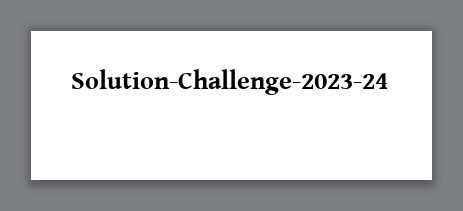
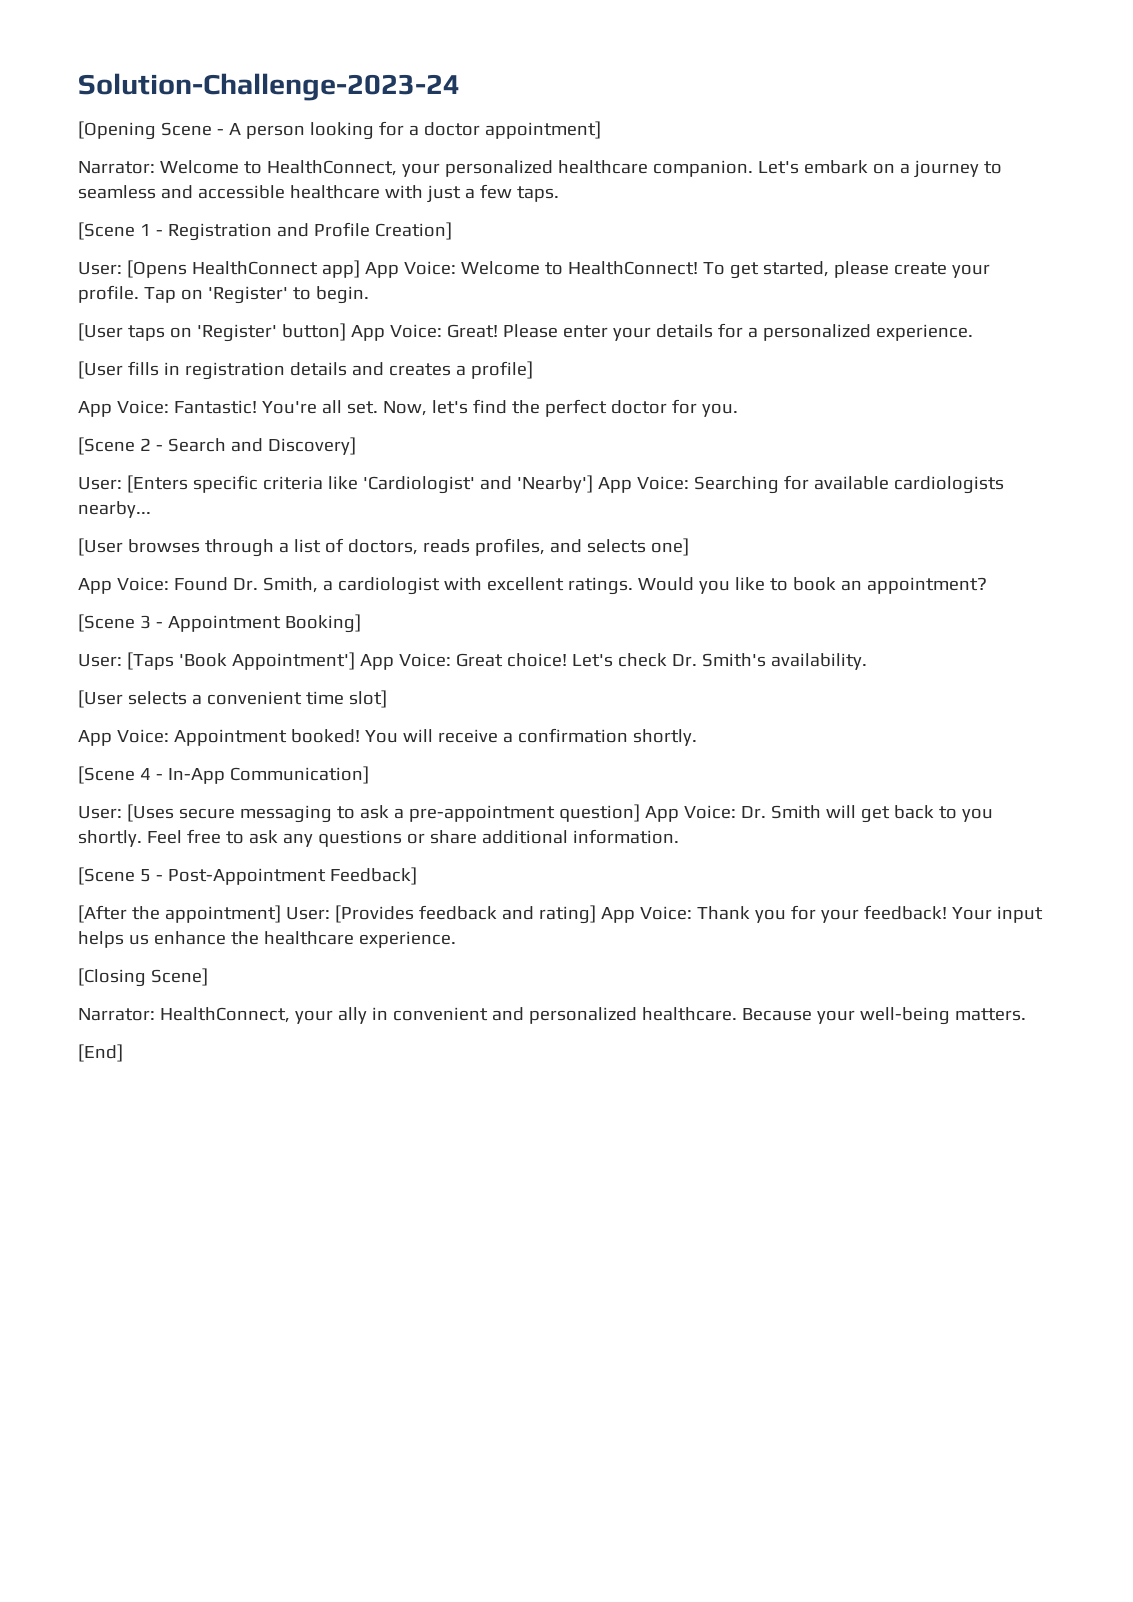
(388, 82) none -> [78,121,601,140] [78,160,1002,178] [78,184,559,203] [78,222,452,241] [78,260,990,279] [78,285,369,304] [78,323,973,342] [78,361,533,380] [78,399,738,417] [78,437,356,455] [78,475,1004,494] [78,501,151,518] [78,538,689,557] [78,577,987,595] [78,614,361,633] [78,652,867,670] [78,690,387,708] [78,728,697,746] [78,766,369,784] [78,804,993,823] [78,829,679,847] [78,867,417,885] [78,905,1043,924] [78,931,456,948] [78,968,208,987] [78,1007,1026,1025] [78,1044,123,1062] // [Opening Scene - A person looking for a doctor appointment] // Narrator: Welcome to HealthConnect, your personalized healthcare companion. Let's embark on a journey to seamless and accessible healthcare with just a few taps. // [Scene 1 - Registration and Profile Creation] // User: [Opens HealthConnect app] App Voice: Welcome to HealthConnect! To get started, please create your profile. Tap on 'Register' to begin. // [User taps on 'Register' button] App Voice: Great! Please enter your details for a personalized experience. // [User fills in registration details and creates a profile] // App Voice: Fantastic! You're all set. Now, let's find the perfect doctor for you. // [Scene 2 - Search and Discovery] // User: [Enters specific criteria like 'Cardiologist' and 'Nearby'] App Voice: Searching for available cardiologists nearby... // [User browses through a list of doctors, reads profiles, and selects one] // App Voice: Found Dr. Smith, a cardiologist with excellent ratings. Would you like to book an appointment? // [Scene 3 - Appointment Booking] // User: [Taps 'Book Appointment'] App Voice: Great choice! Let's check Dr. Smith's availability. // [User selects a convenient time slot] // App Voice: Appointment booked! You will receive a confirmation shortly. // [Scene 4 - In-App Communication] // User: [Uses secure messaging to ask a pre-appointment question] App Voice: Dr. Smith will get back to you shortly. Feel free to ask any questions or share additional information. // [Scene 5 - Post-Appointment Feedback] // [After the appointment] User: [Provides feedback and rating] App Voice: Thank you for your feedback! Your input helps us enhance the healthcare experience. // [Closing Scene] // Narrator: HealthConnect, your ally in convenient and personalized healthcare. Because your well-being matters. // [End]

